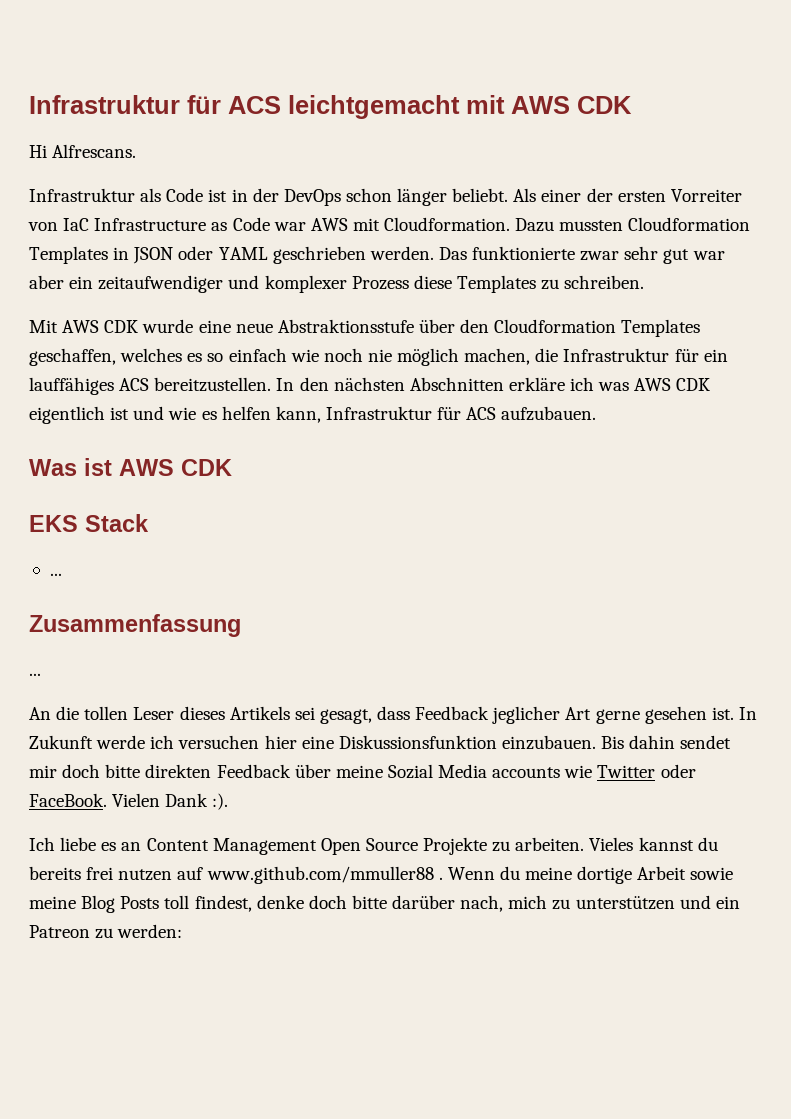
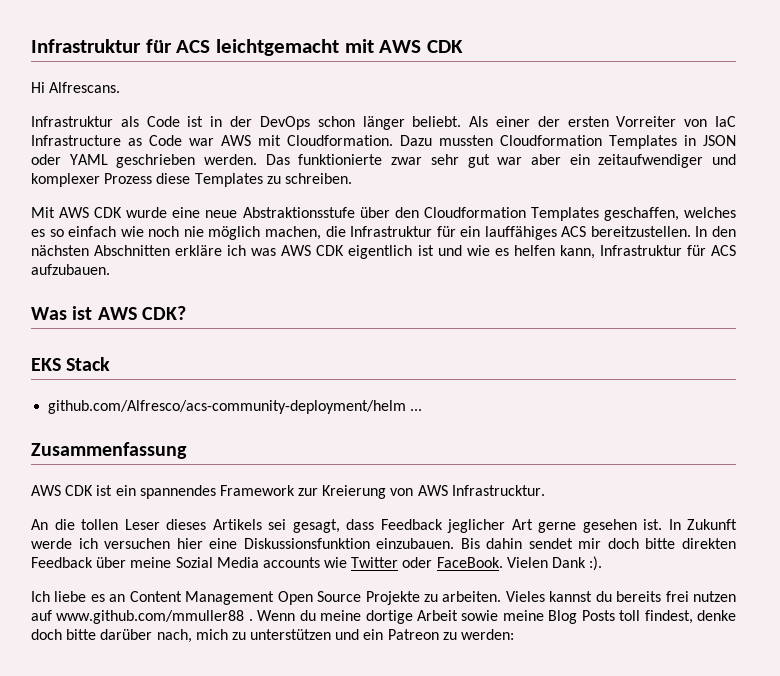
[181,459,232,476] CDK -> [141,306,186,320] CDK?
(149, 523) none -> [48,400,407,414] github.com/Alfresco/acs-community-deployment/helm
[29,673,41,676] ... -> [31,485,545,499] AWS CDK ist ein spannendes Framework zur Kreierung von AWS Infrastrucktur.

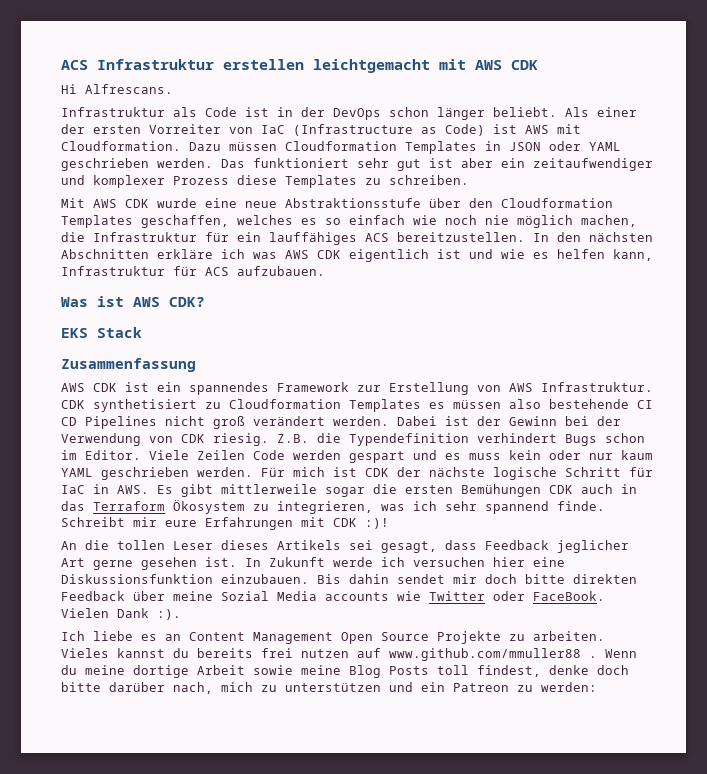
[31,39,211,53] Infrastruktur für ACS -> [61,59,304,70] ACS Infrastruktur erstellen
[31,135,214,146] Infrastructure as Code war -> [293,124,517,136] (Infrastructure as Code) ist
[439,135,493,146] mussten -> [229,142,277,151] müssen
[298,154,423,165] funktionierte zwar -> [253,158,349,168] funktioniert
[497,157,523,165] war -> [429,158,453,168] ist
[48,400,423,414] // github.com/Alfresco/acs-community-deployment/helm ... -> (142, 332) none
[322,485,387,499] Kreierung -> [389,382,469,395] Erstellung
[451,485,545,496] Infrastrucktur. -> [541,382,653,392] [61,399,653,412] [61,416,621,429] [61,433,645,446] [61,450,653,463] [61,467,653,480] [61,484,637,497] [61,500,605,514] [61,517,389,530] Infrastruktur. CDK synthetisiert zu Cloudformation Templates es müssen also bestehende CI CD Pipelines nicht groß verändert werden. Dabei ist der Gewinn bei der Verwendung von CDK riesig. Z.B. die Typendefinition verhindert Bugs schon im Editor. Viele Zeilen Code werden gespart und es muss kein oder nur kaum YAML geschrieben werden. Für mich ist CDK der nächste logische Schritt für IaC in AWS. Es gibt mittlerweile sogar die ersten Bemühungen CDK auch in das Terraform Ökosystem zu integrieren, was ich sehr spannend finde. Schreibt mir eure Erfahrungen mit CDK :)!

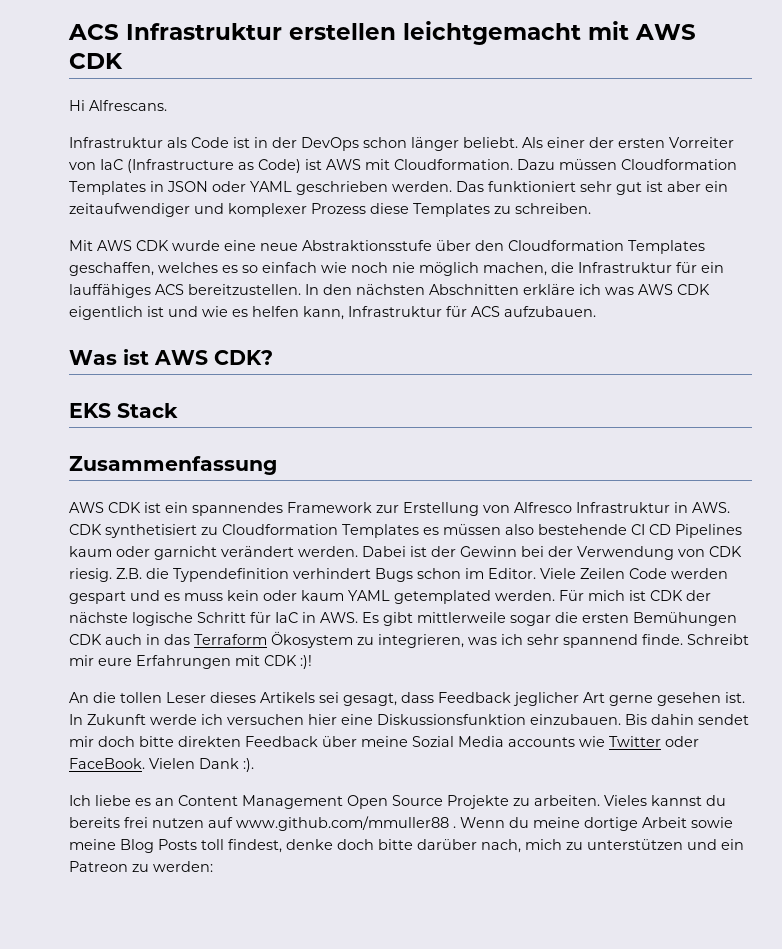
[509,382,653,392] AWS Infrastruktur. -> [514,502,730,513] Alfresco Infrastruktur in AWS.
[165,416,245,429] nicht groß -> [69,546,217,560] kaum oder garnicht
[589,453,613,460] nur -> (297, 595) none
[101,467,189,480] geschrieben -> [394,590,491,604] getemplated

